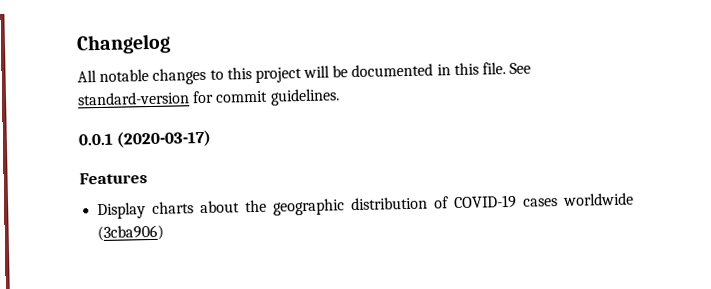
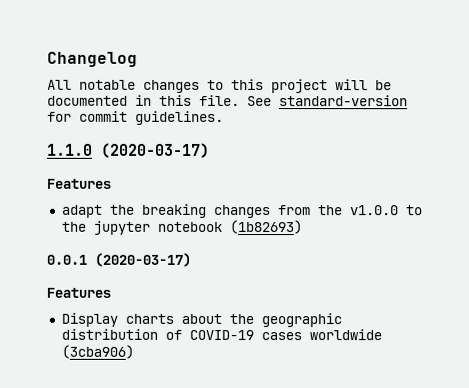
(340, 97) none -> [47,142,210,158] [47,178,112,189] [60,203,422,219] [60,219,302,235] // 1.1.0 (2020-03-17) // Features // adapt the breaking changes from the v1.0.0 to the jupyter notebook (1b82693)

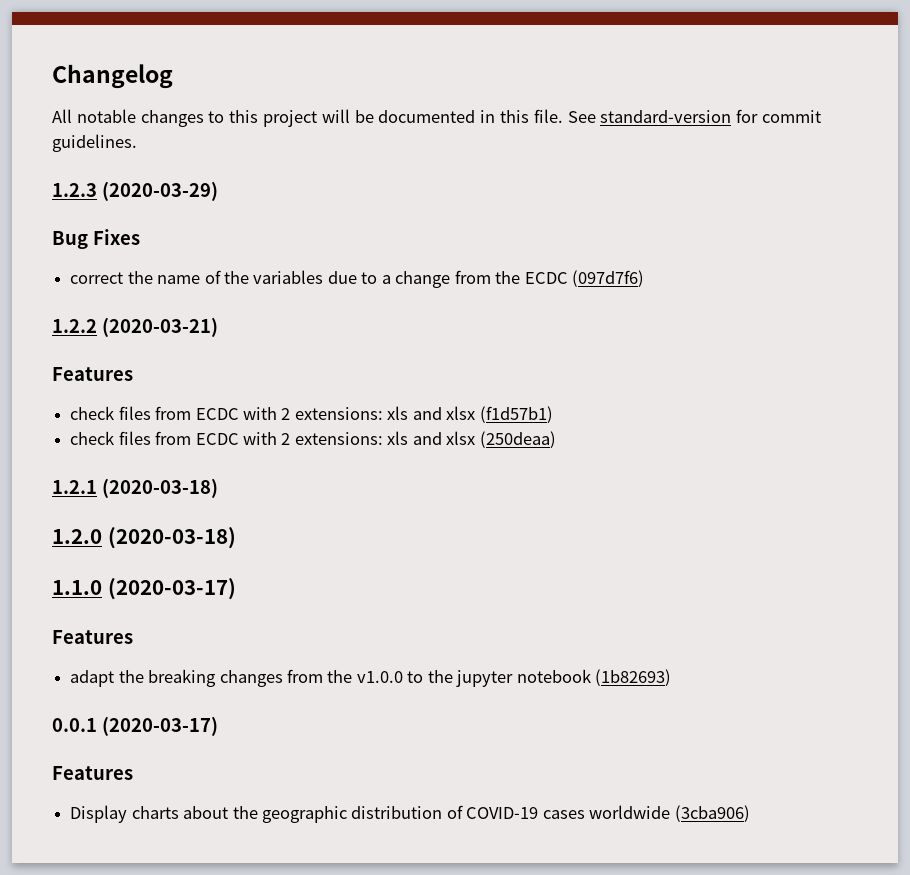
(224, 117) none -> [52,181,218,201] [52,229,140,249] [70,270,645,288] [52,317,218,337] [52,367,133,381] [70,406,553,423] [70,431,556,448] [52,478,218,498] [52,527,236,549] // 1.2.3 (2020-03-29) // Bug Fixes // correct the name of the variables due to a change from the ECDC (097d7f6) // 1.2.2 (2020-03-21) // Features // check files from ECDC with 2 extensions: xls and xlsx (f1d57b1) // check files from ECDC with 2 extensions: xls and xlsx (250deaa) // 1.2.1 (2020-03-18) // 1.2.0 (2020-03-18)

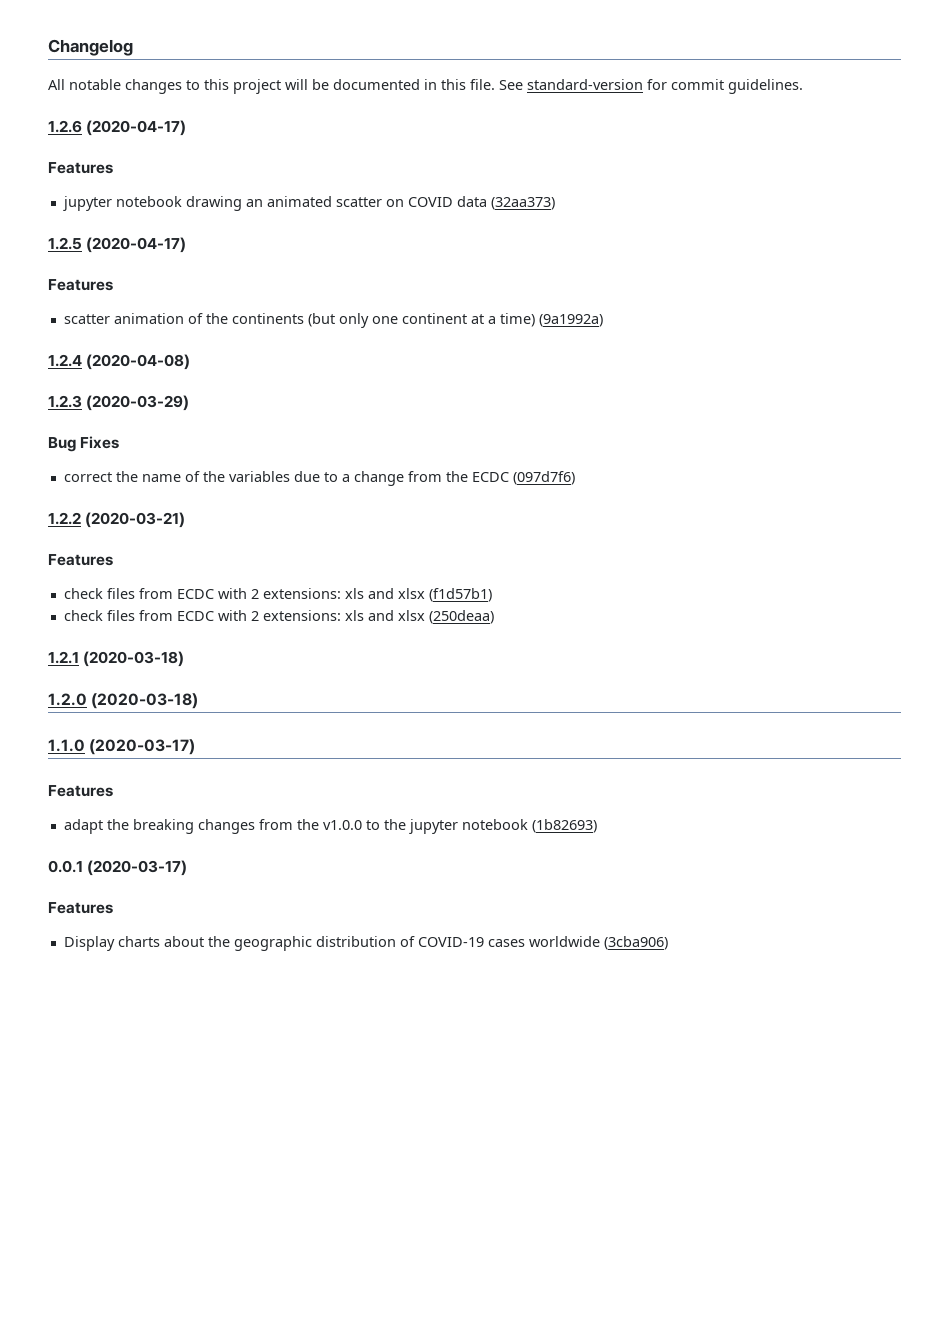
(137, 143) none -> [48,120,187,136] [48,162,113,174] [62,196,555,211] [48,237,187,253] [48,279,113,291] [63,313,603,328] [48,354,191,370] // 1.2.6 (2020-04-17) // Features // jupyter notebook drawing an animated scatter on COVID data (32aa373) // 1.2.5 (2020-04-17) // Features // scatter animation of the continents (but only one continent at a time) (9a1992a) // 1.2.4 (2020-04-08)

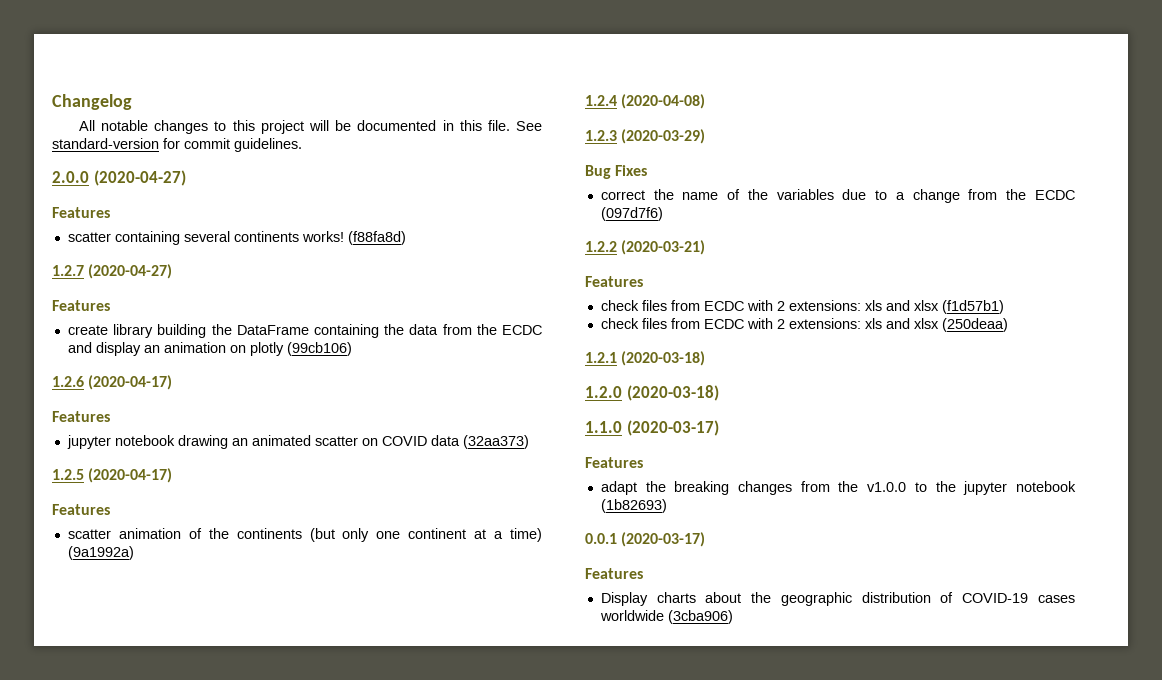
(803, 86) none -> [52,170,186,186] [52,207,110,218] [67,231,406,245] [52,264,173,279] [52,300,110,311] [67,324,542,338] [67,342,352,356] // 2.0.0 (2020-04-27) // Features // scatter containing several continents works! (f88fa8d) // 1.2.7 (2020-04-27) // Features // create library building the DataFrame containing the data from the ECDC and display an animation on plotly (99cb106)

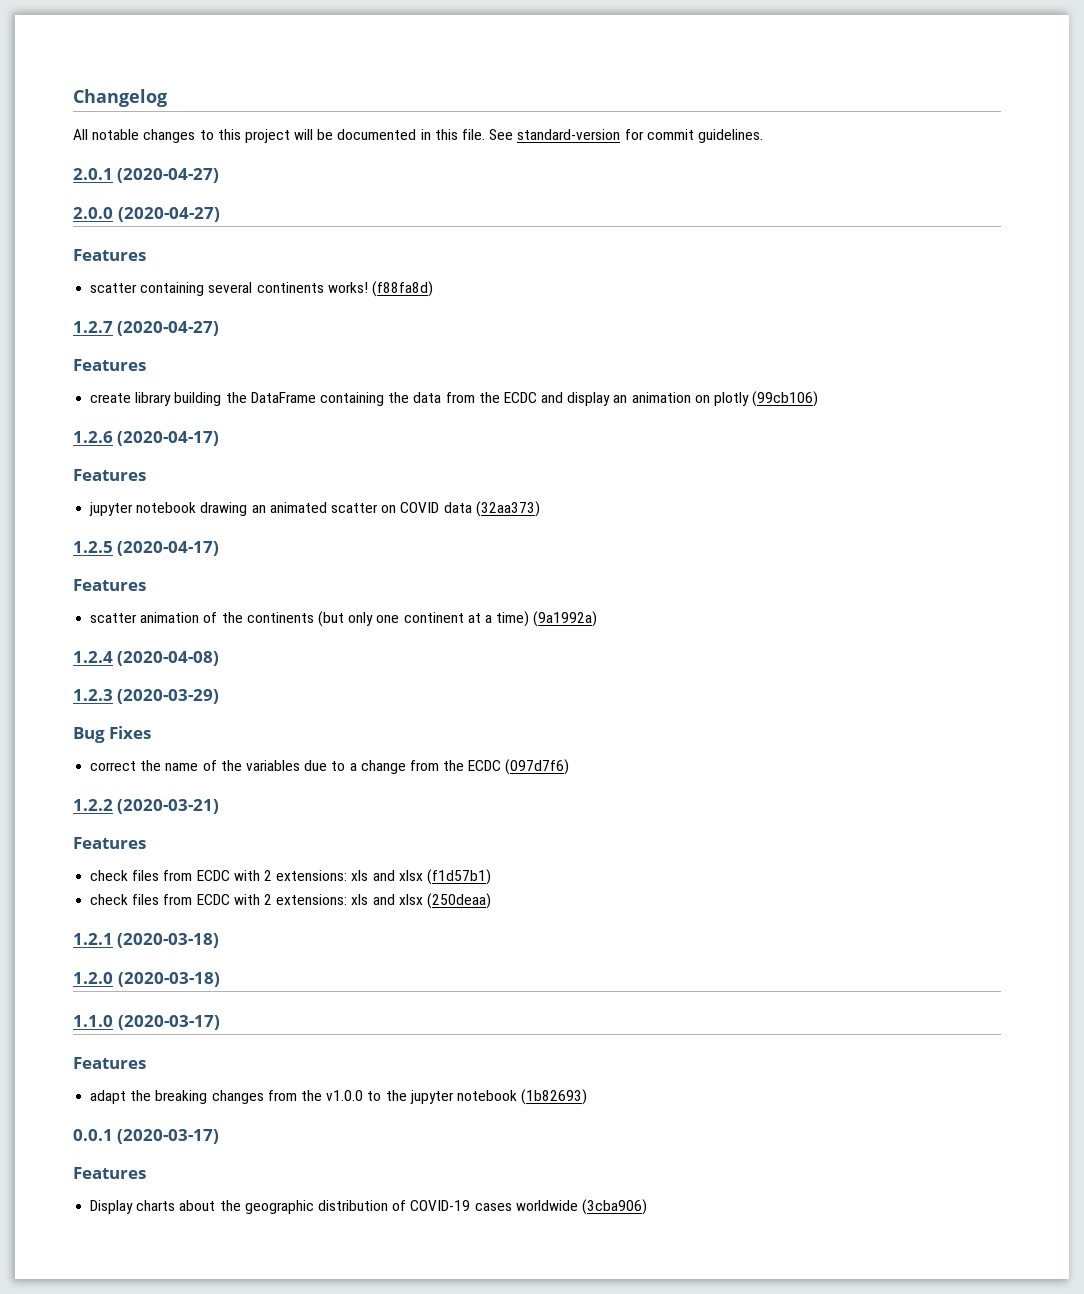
(302, 145) none -> [73,168,220,183] // 2.0.1 (2020-04-27)

